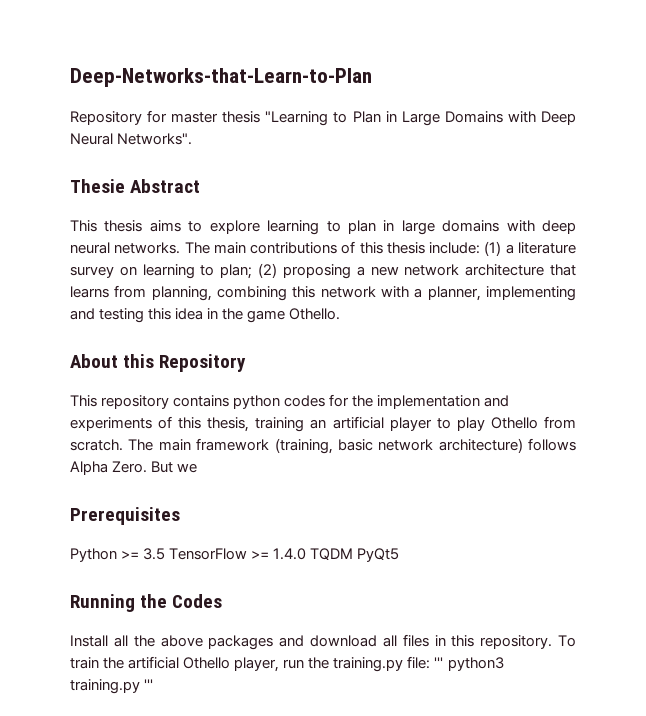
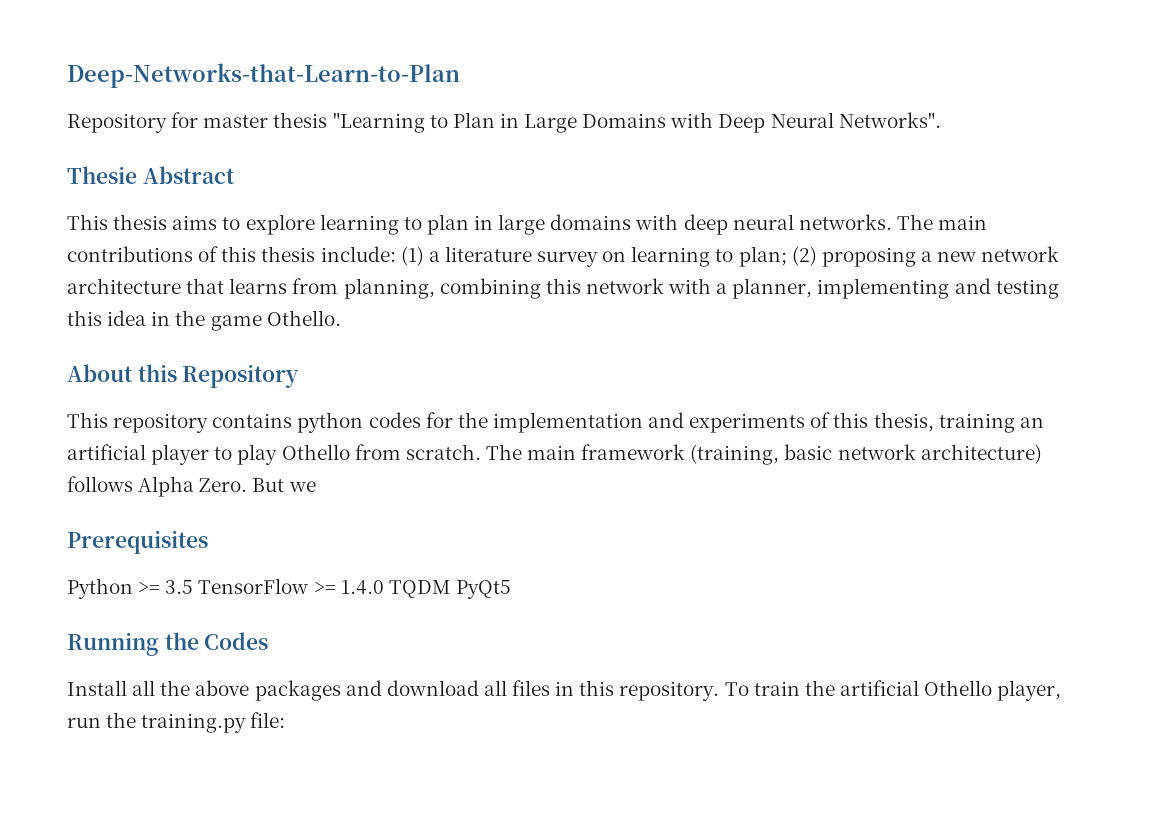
[434,657,504,671] [70,679,154,694] ''' python3 training.py ''' -> (286, 720) none

